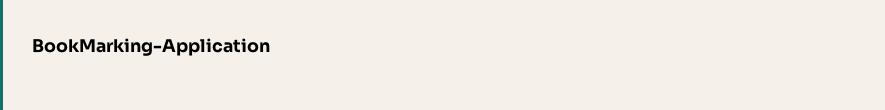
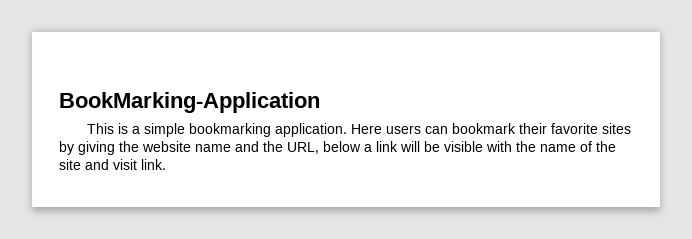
(270, 47) none -> [87,123,632,137] [59,141,616,155] [59,159,166,170] // This is a simple bookmarking application. Here users can bookmark their favorite sites by giving the website name and the URL, below a link will be visible with the name of the site and visit link.

